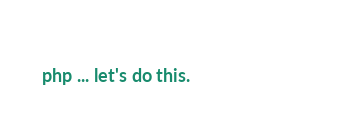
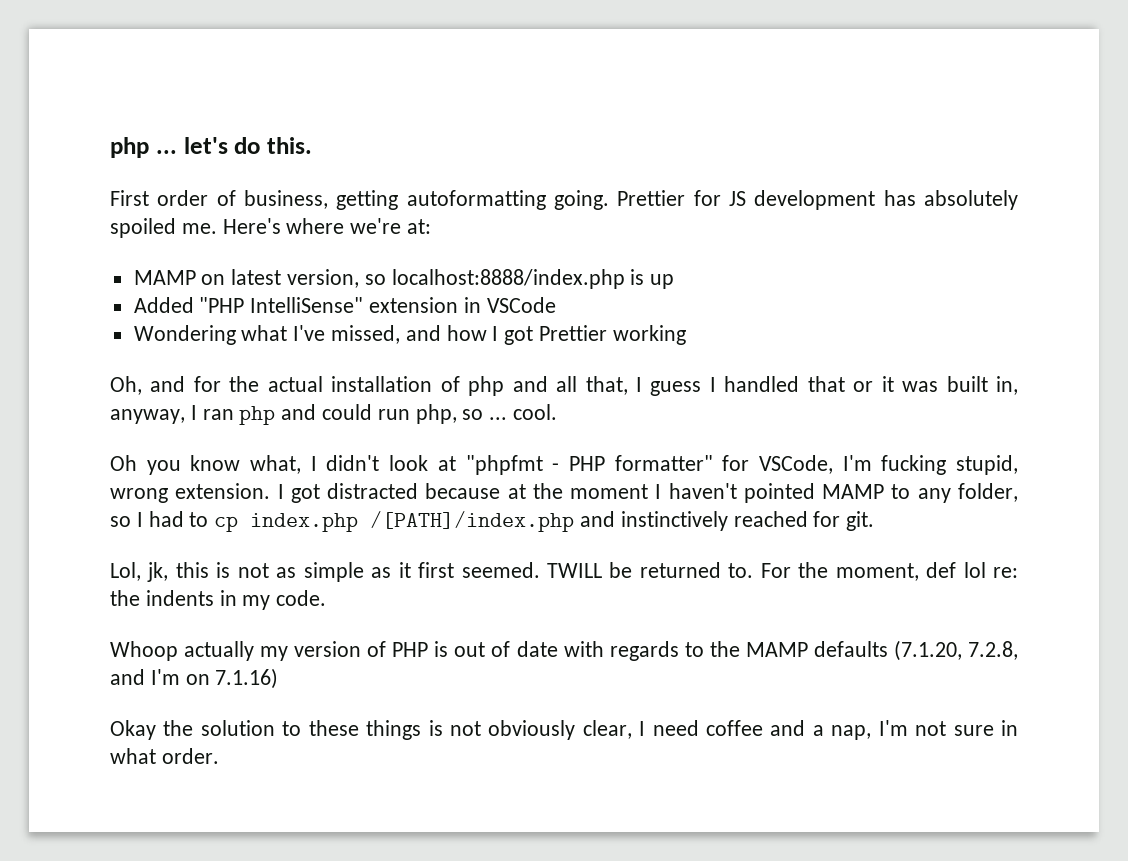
(191, 75) none -> [110,190,1019,210] [110,218,432,238] [133,269,675,289] [133,297,556,313] [133,325,686,345] [110,376,1019,396] [110,404,558,425] [110,455,1018,475] [110,483,1018,503] [110,511,875,532] [110,562,1019,582] [110,590,327,610] [110,640,1018,661] [110,668,279,689] [110,720,1019,740] [110,748,219,764] // First order of business, getting autoformatting going. Prettier for JS development has absolutely spoiled me. Here's where we're at: // MAMP on latest version, so localhost:8888/index.php is up // Added "PHP IntelliSense" extension in VSCode // Wondering what I've missed, and how I got Prettier working // Oh, and for the actual installation of php and all that, I guess I handled that or it was built in, anyway, I ran php and could run php, so ... cool. // Oh you know what, I didn't look at "phpfmt - PHP formatter" for VSCode, I'm fucking stupid, wrong extension. I got distracted because at the moment I haven't pointed MAMP to any folder, so I had to cp index.php /[PATH]/index.php and instinctively reached for git. // Lol, jk, this is not as simple as it first seemed. TWILL be returned to. For the moment, def lol re: the indents in my code. // Whoop actually my version of PHP is out of date with regards to the MAMP defaults (7.1.20, 7.2.8, and I'm on 7.1.16) // Okay the solution to these things is not obviously clear, I need coffee and a nap, I'm not sure in what order.

